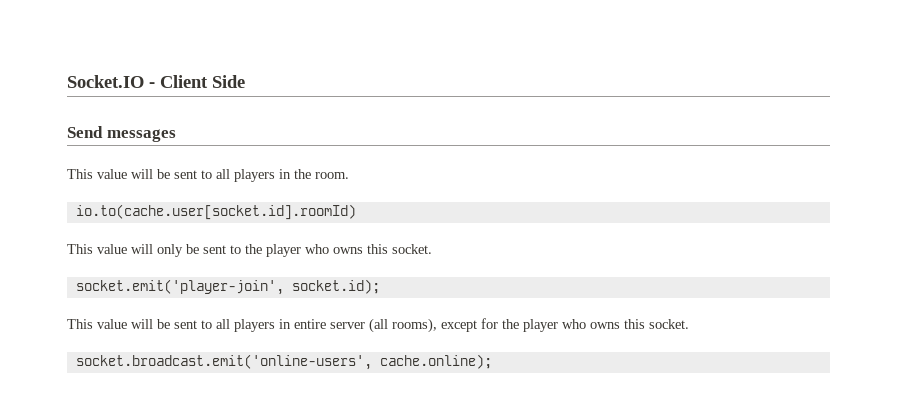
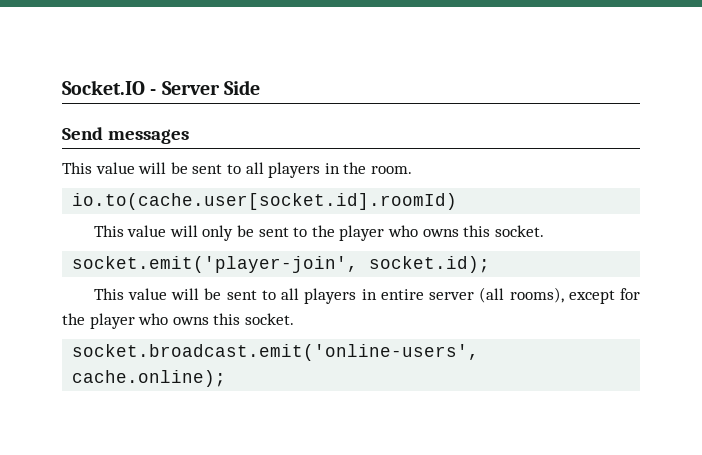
[160,75,208,88] Client -> [161,81,220,95] Server

